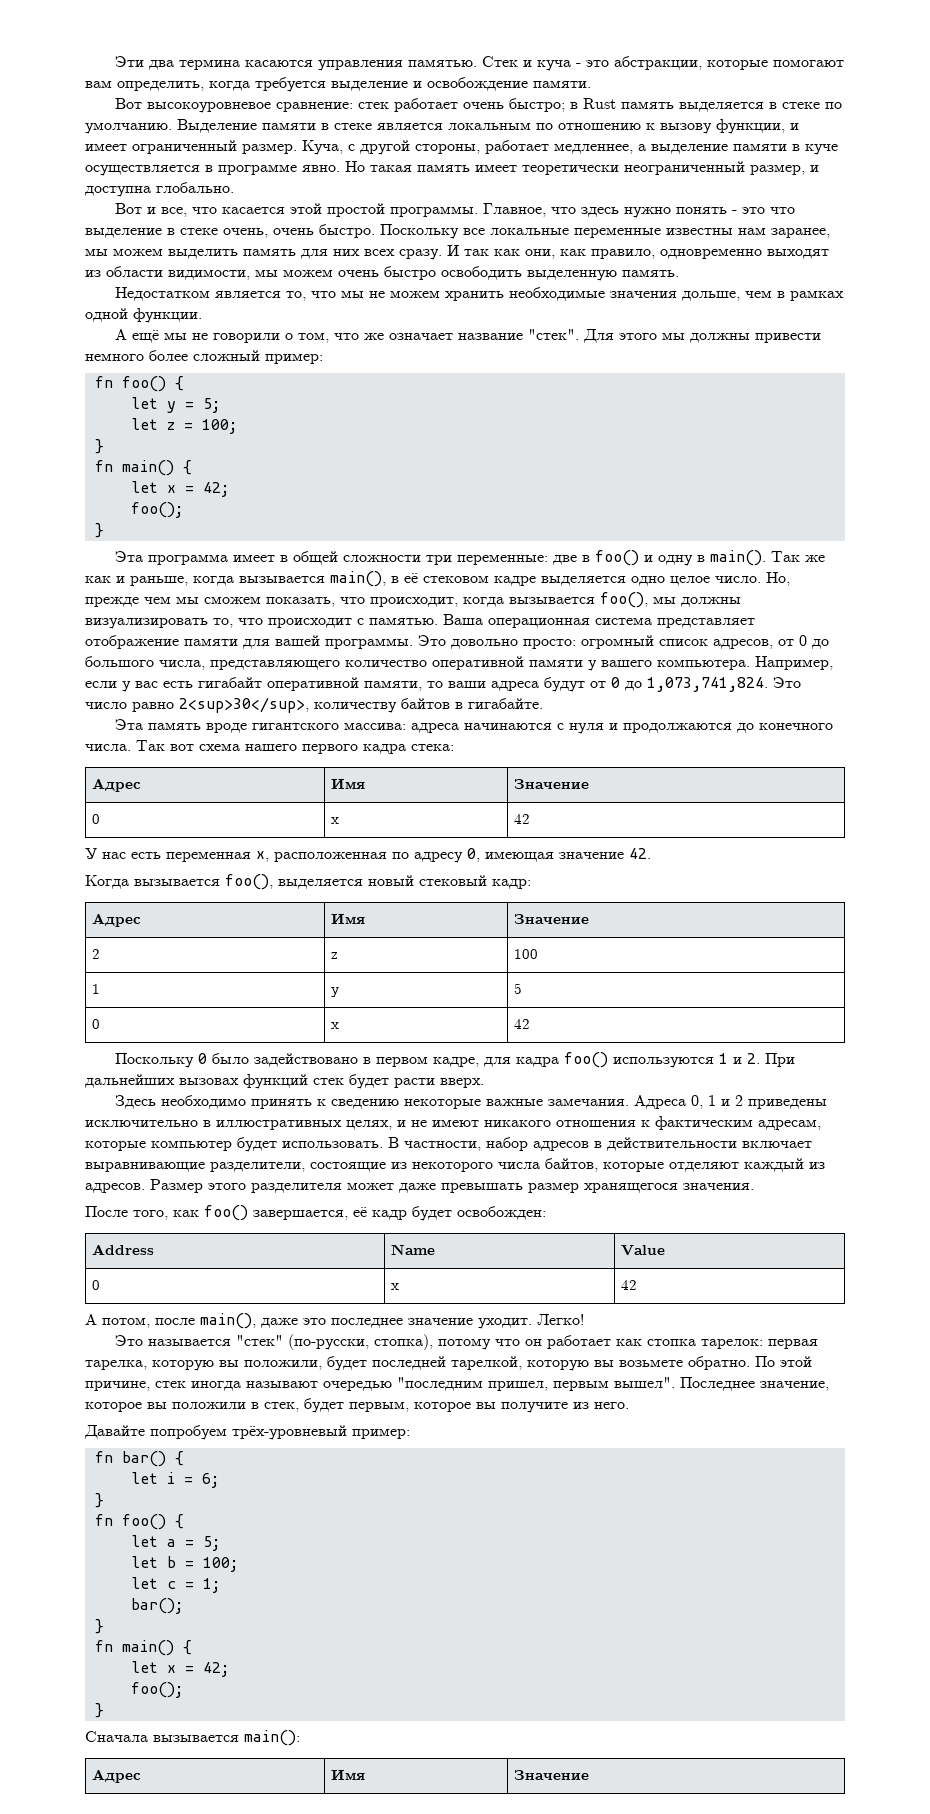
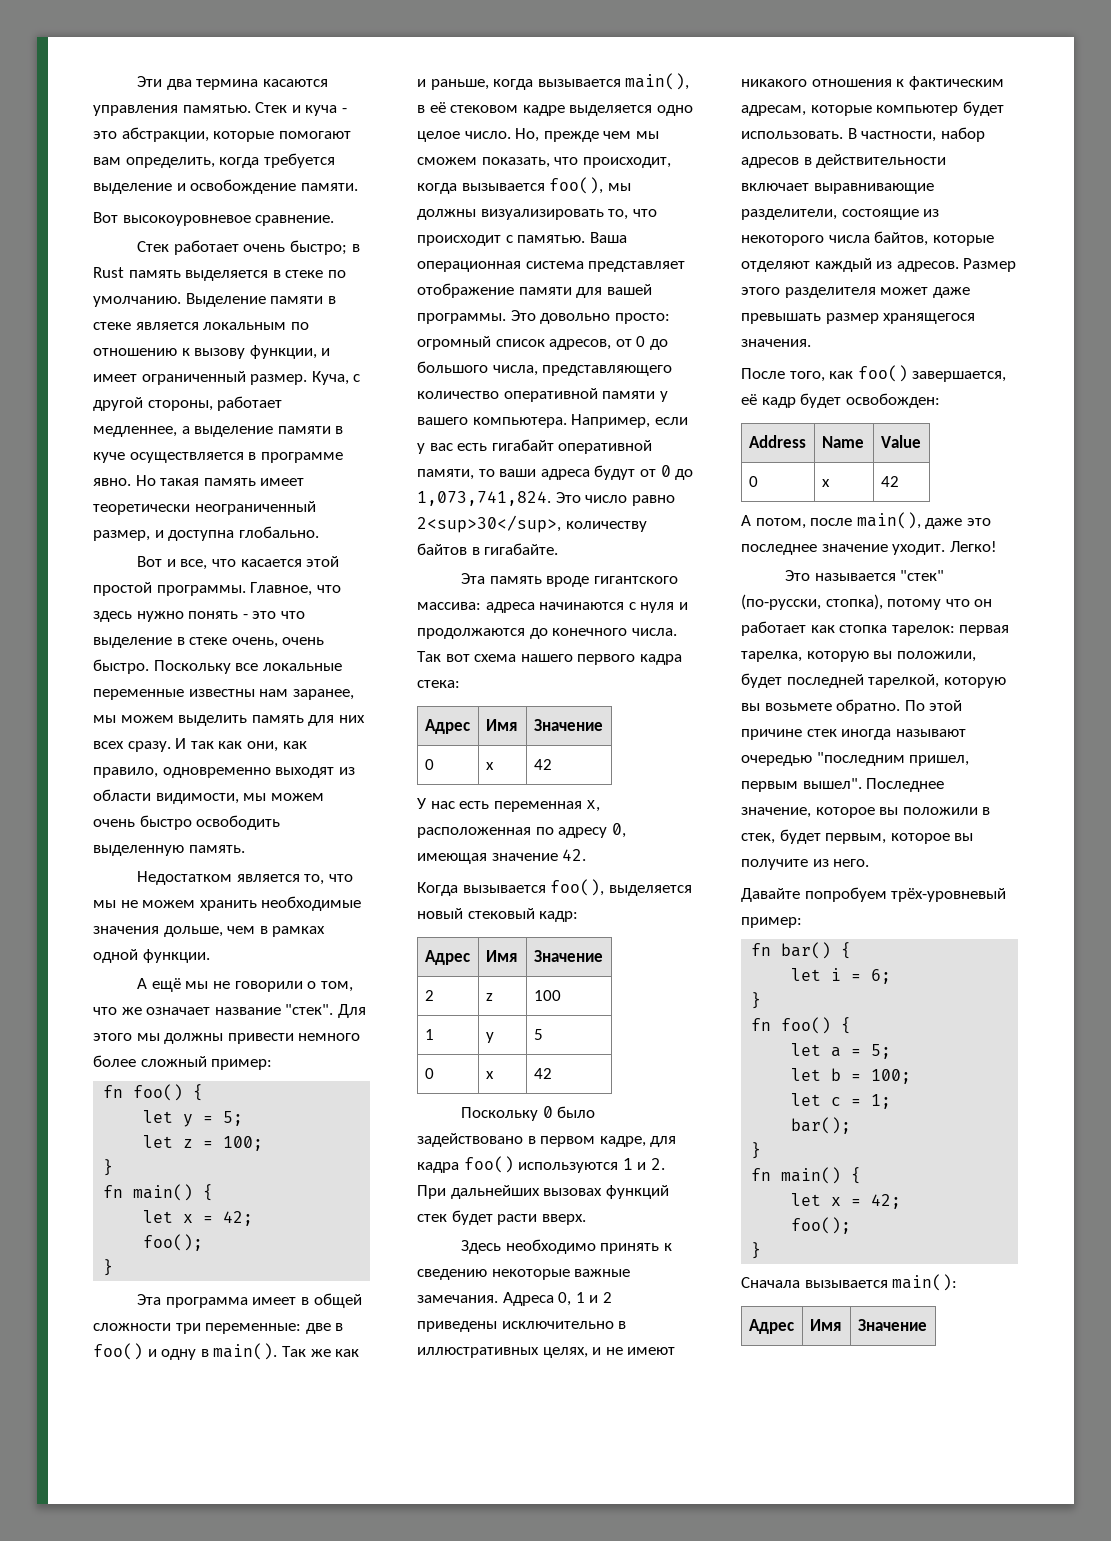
[276,102,390,112] сравнение: стек -> [255,215,335,226] [137,241,170,252] сравнение. // Стек
[85,1381,150,1391] причине, -> [741,729,802,740] причине

